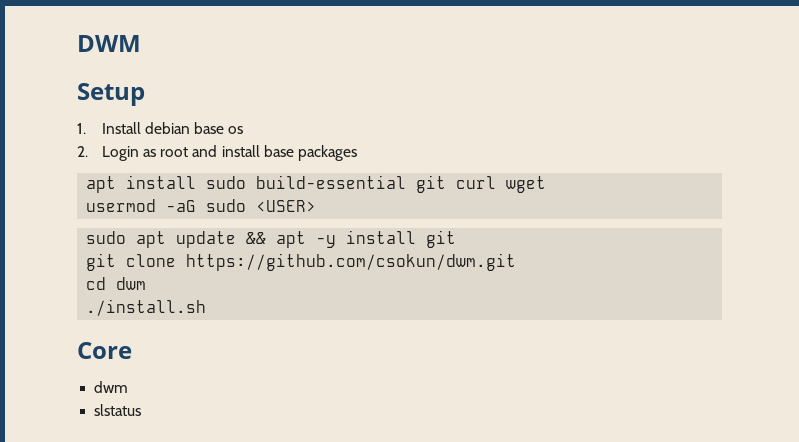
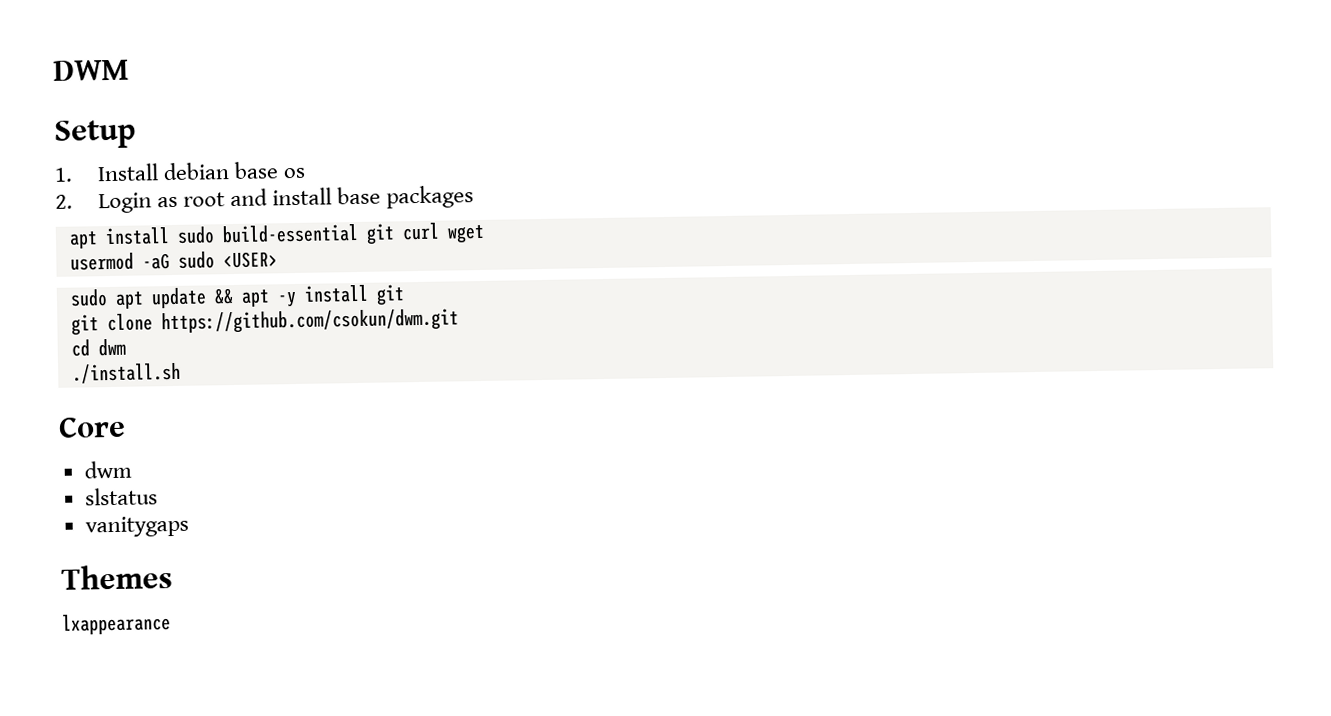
(142, 410) none -> [84,515,189,538] [61,564,173,590] [62,613,171,635] // vanitygaps // Themes // lxappearance

